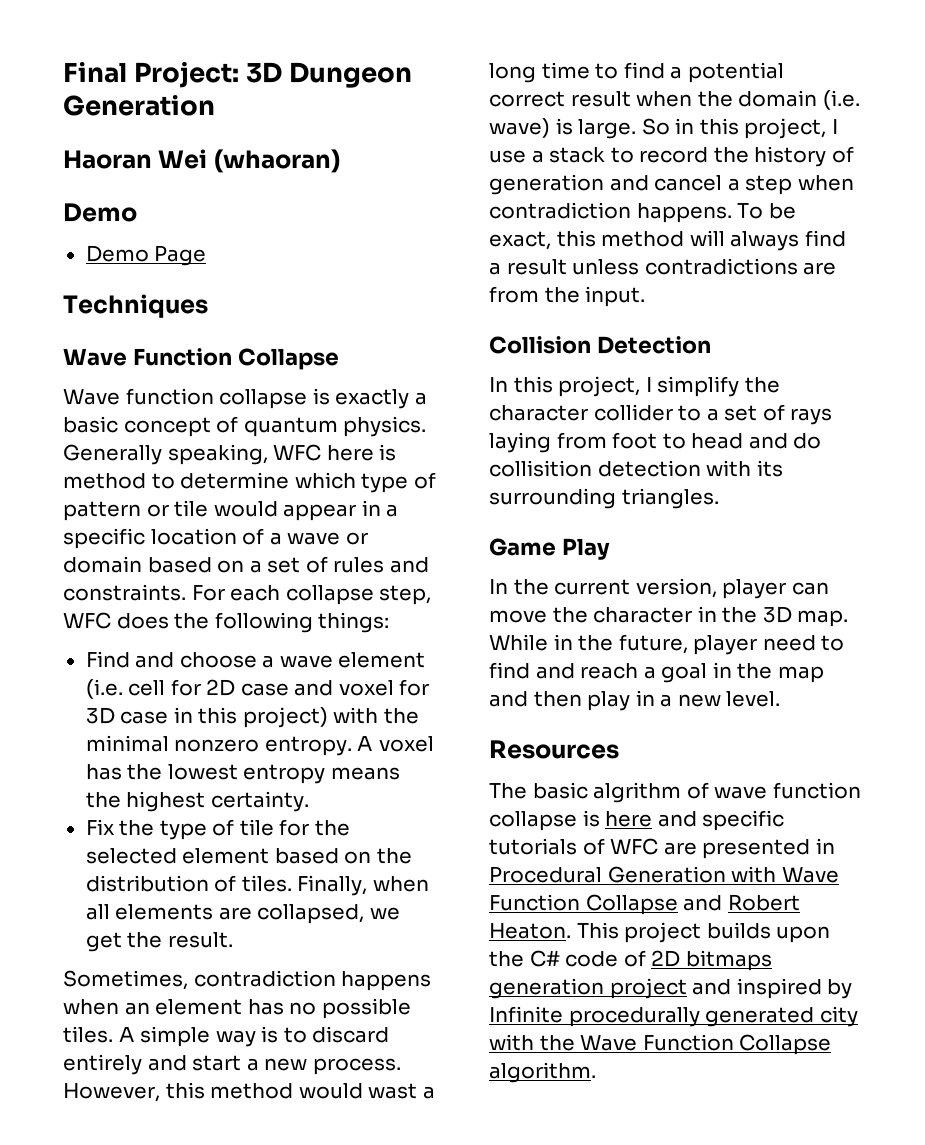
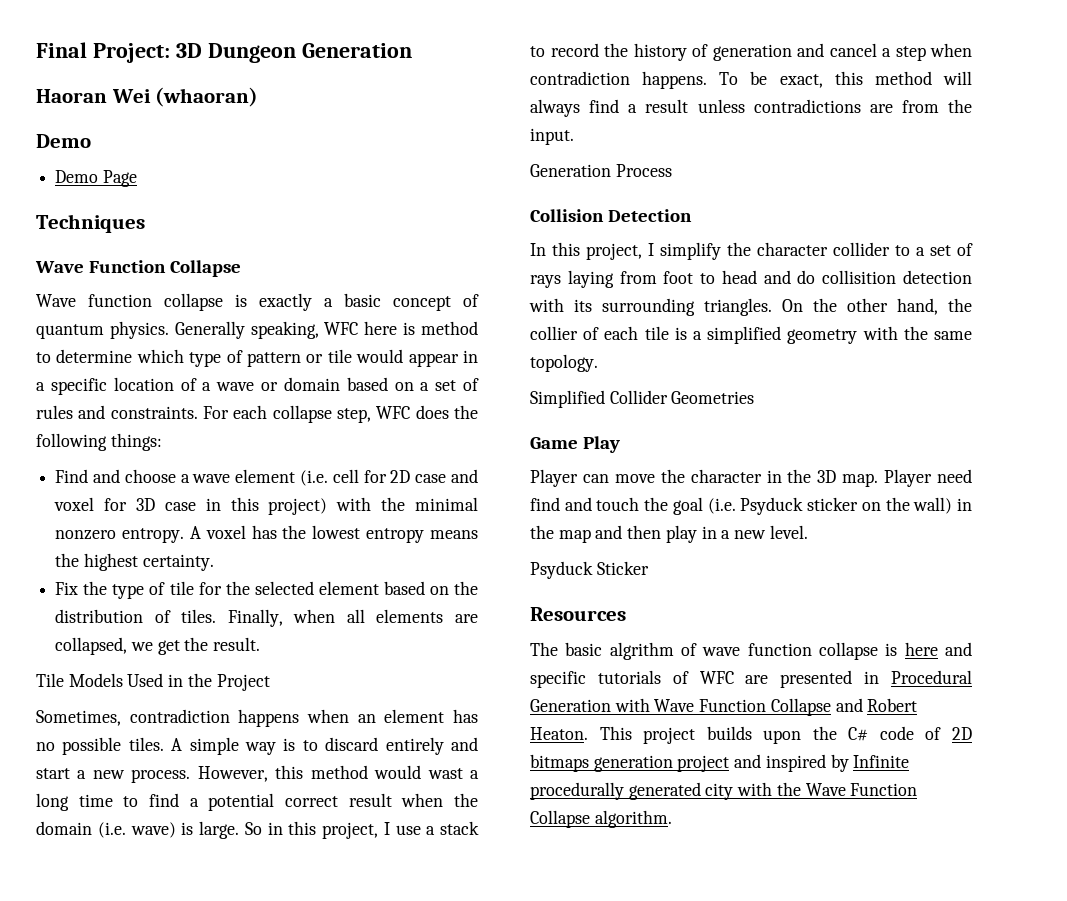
(233, 940) none -> [36,673,270,691] // Tile Models Used in the Project
(646, 296) none -> [530,164,672,177] // Generation Process
[489,538,610,560] [489,578,787,599] // Game Play // In the current version, player -> [782,298,972,315] [530,326,972,344] [530,354,598,372] [530,390,755,408] [530,436,621,453] [530,469,578,487] On the other hand, the collier of each tile is a simplified geometry with the same topology. // Simplified Collider Geometries // Game Play // Player
[489,634,845,655] [489,662,708,683] While in the future, player need to find and reach a goal -> [884,469,972,487] [530,497,953,515] Player need find and touch the goal (i.e. Psyduck sticker on the wall)
(781, 699) none -> [530,561,649,579] // Psyduck Sticker

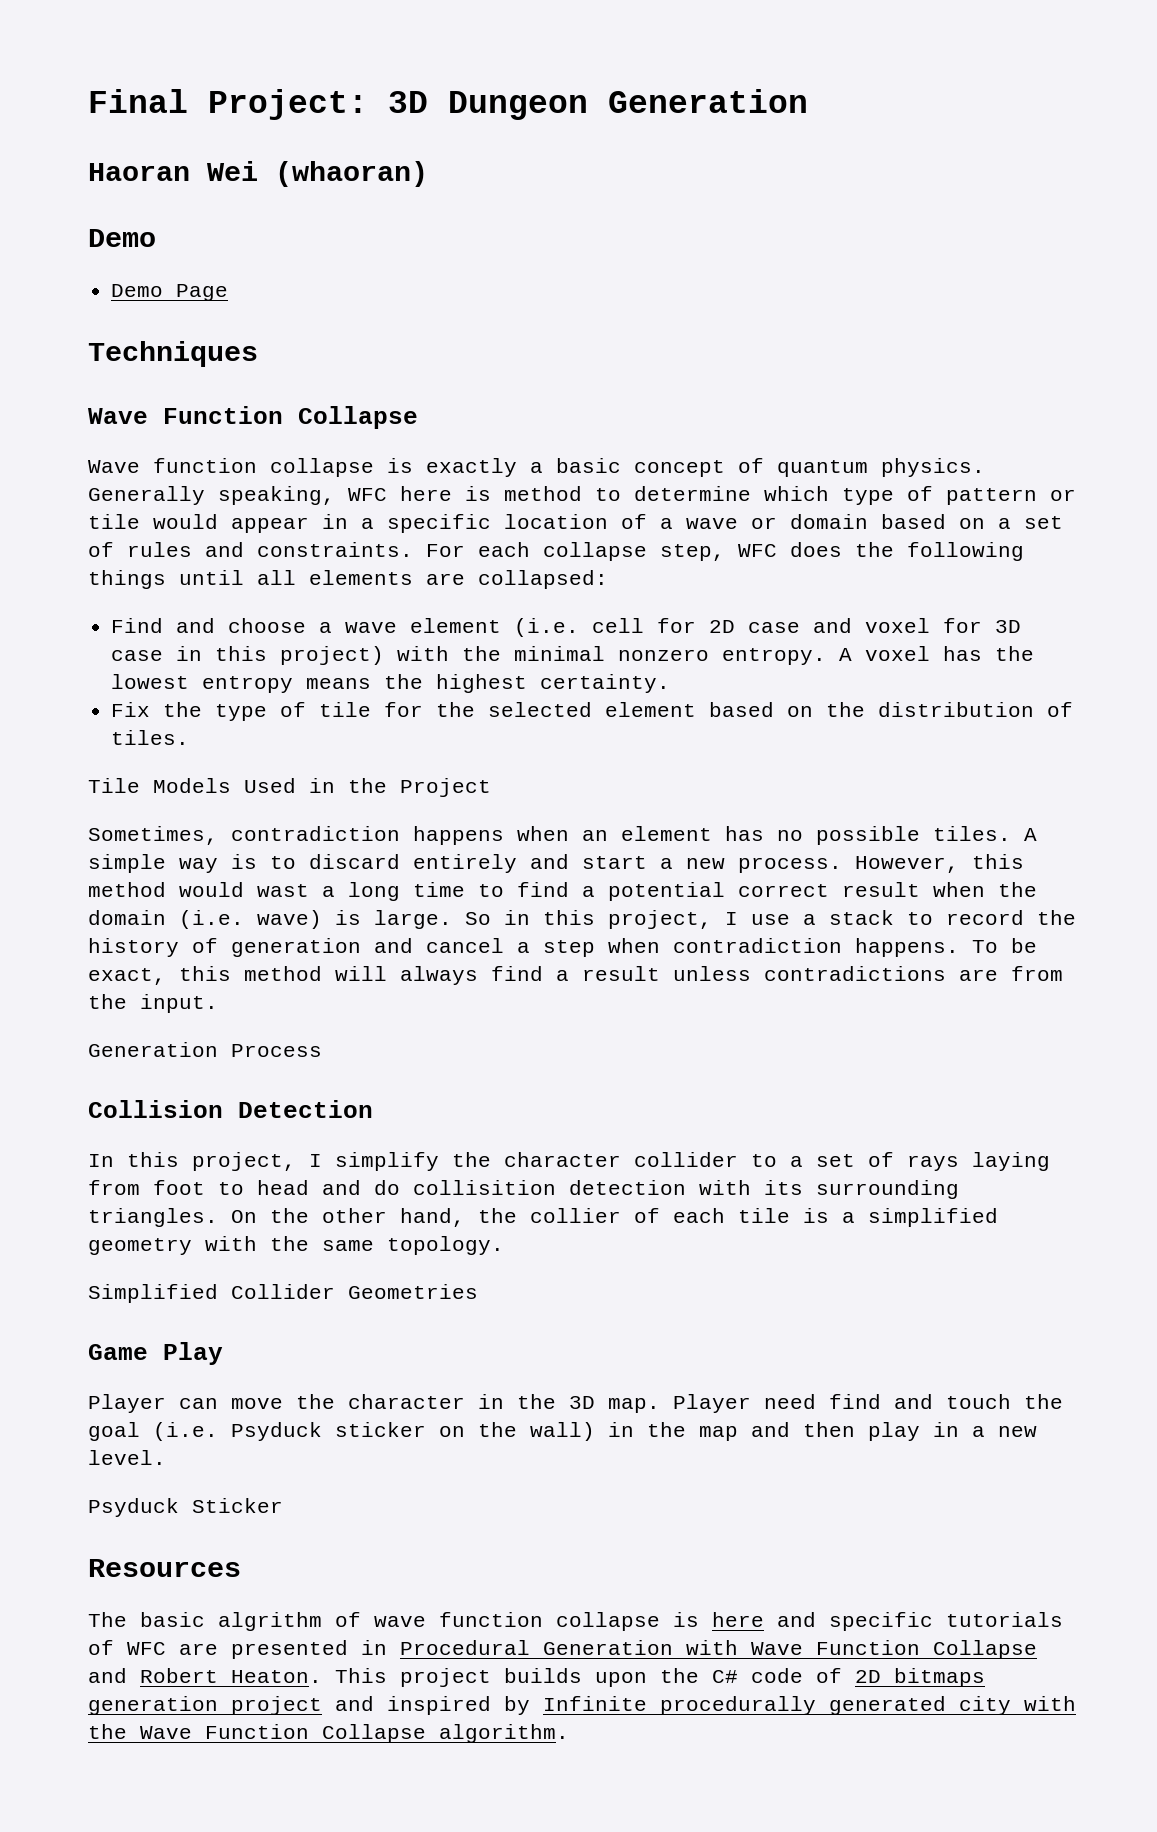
[110,433,162,451] things: -> [88,570,608,589] things until all elements are collapsed:
[227,609,478,627] [55,637,261,655] Finally, when all elements are collapsed, we get the result. -> (190, 737) none

